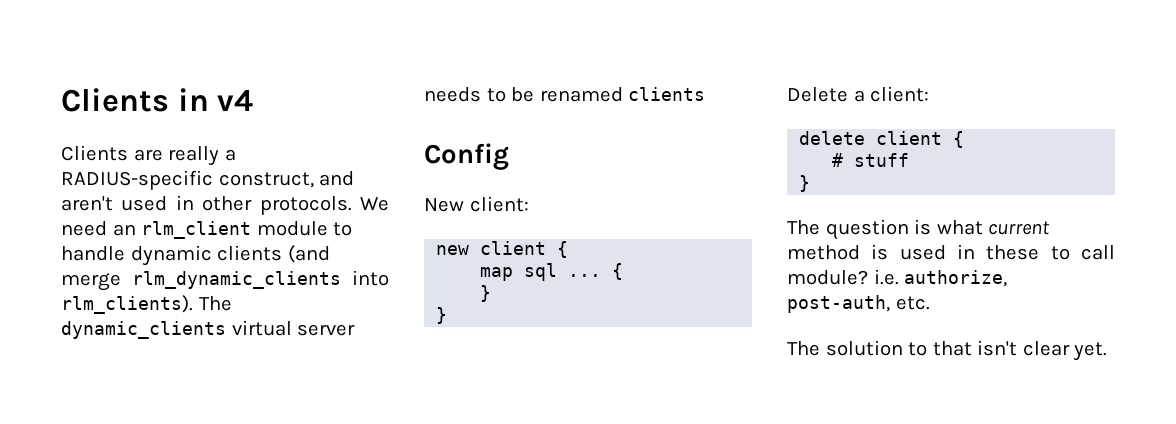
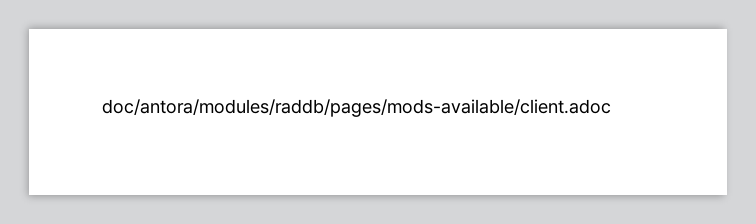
[61,88,254,112] [61,145,236,166] [61,170,355,190] [61,195,389,215] [61,221,353,239] [61,245,330,266] [61,270,389,291] [61,295,232,314] [61,320,356,339] [424,87,706,102] [424,143,509,170] [424,196,529,212] [436,241,569,258] [480,263,624,281] [480,285,492,302] [436,307,448,324] [787,86,930,102] [799,131,965,148] [832,153,910,167] [799,175,811,192] [787,219,1051,240] [787,244,1115,260] [787,269,1008,287] [787,295,930,313] [787,340,1108,361] Clients in v4 // Clients are really a RADIUS-specific construct, and aren't used in other protocols. We need an rlm_client module to handle dynamic clients (and merge rlm_dynamic_clients into rlm_clients). The dynamic_clients virtual server needs to be renamed clients // Config // New client: // new client { // map sql ... { // } // } // Delete a client: // delete client { // # stuff // } // The question is what current method is used in these to call module? i.e. authorize, post-auth, etc. // The solution to that isn't clear yet. -> [102,99,611,117] doc/antora/modules/raddb/pages/mods-available/client.adoc

